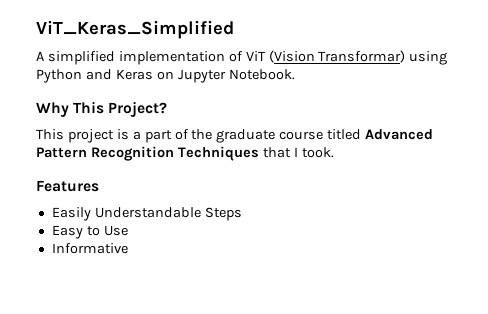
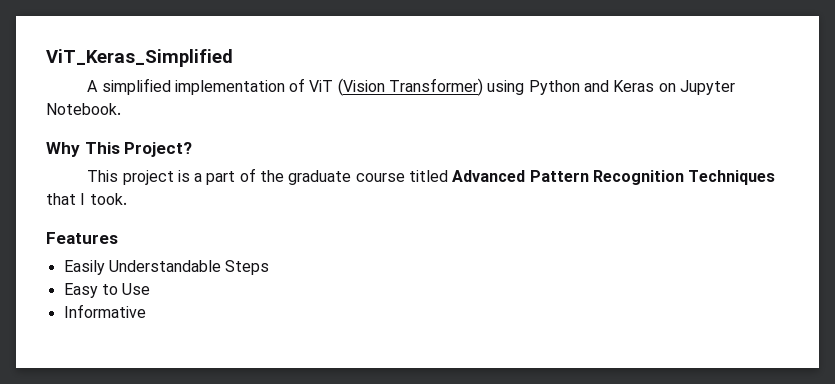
[318,50,406,63] Transformar) -> [389,78,484,96] Transformer)

